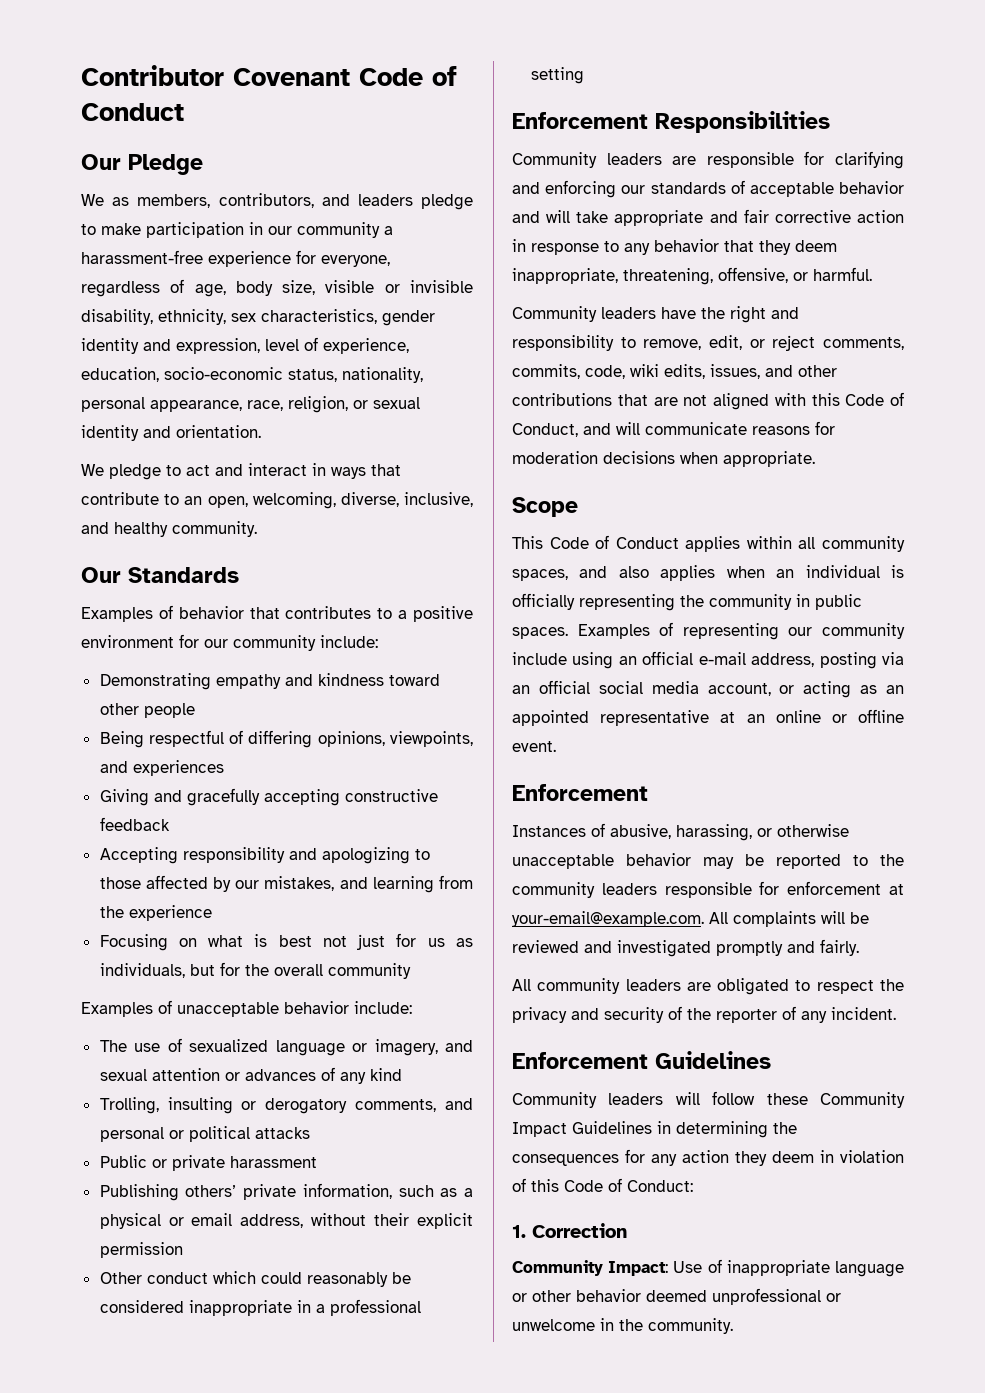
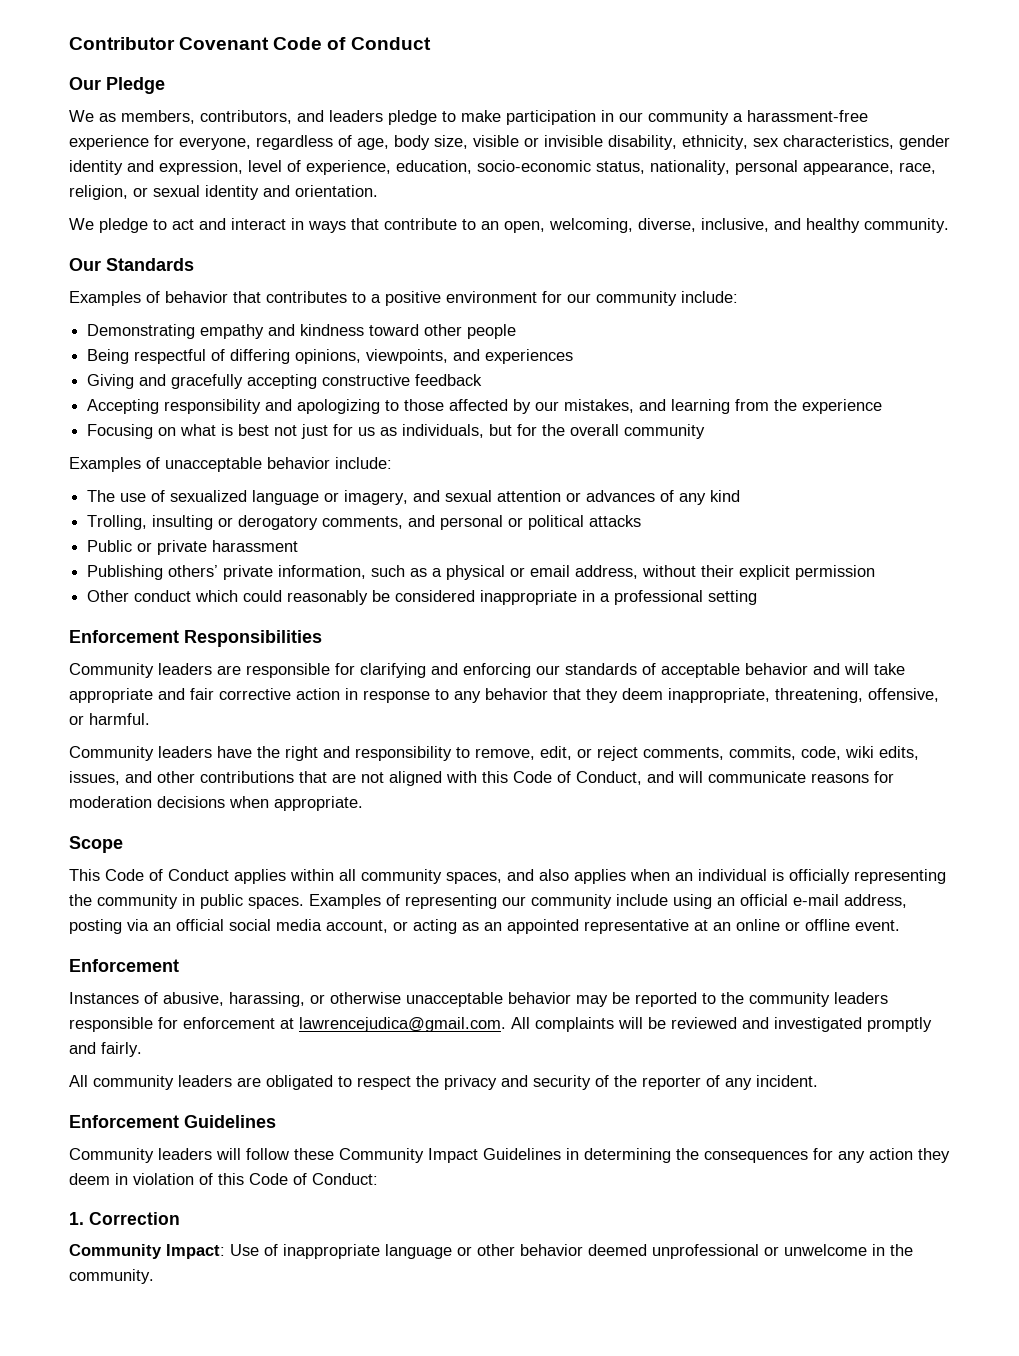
[512,911,704,927] your-email@example.com. -> [299,1017,506,1032] lawrencejudica@gmail.com.

